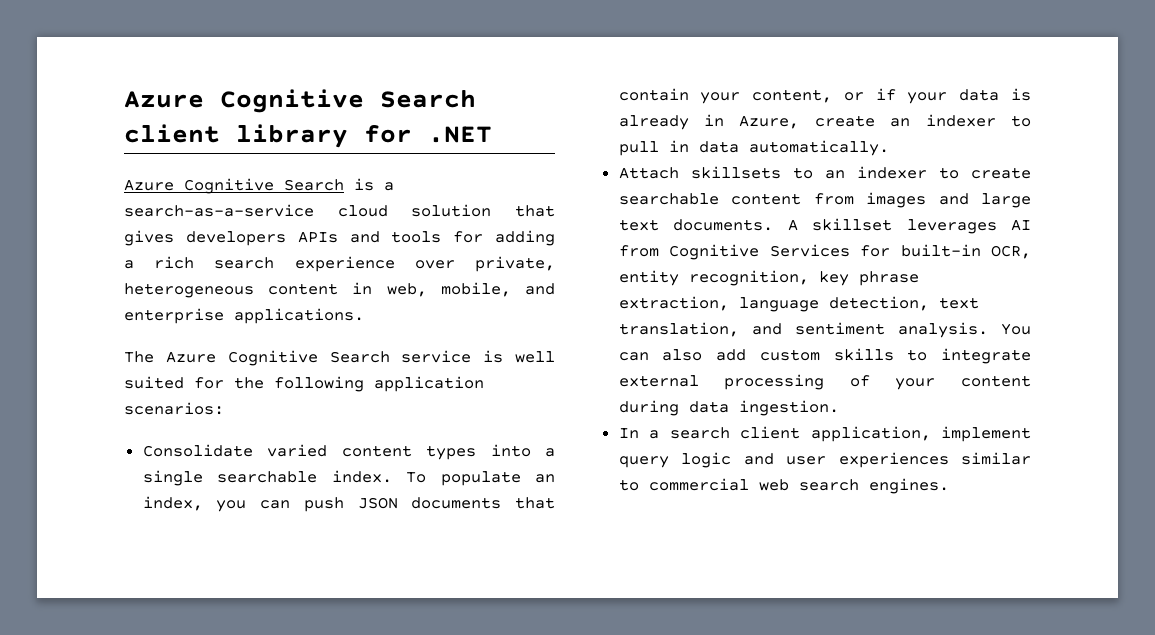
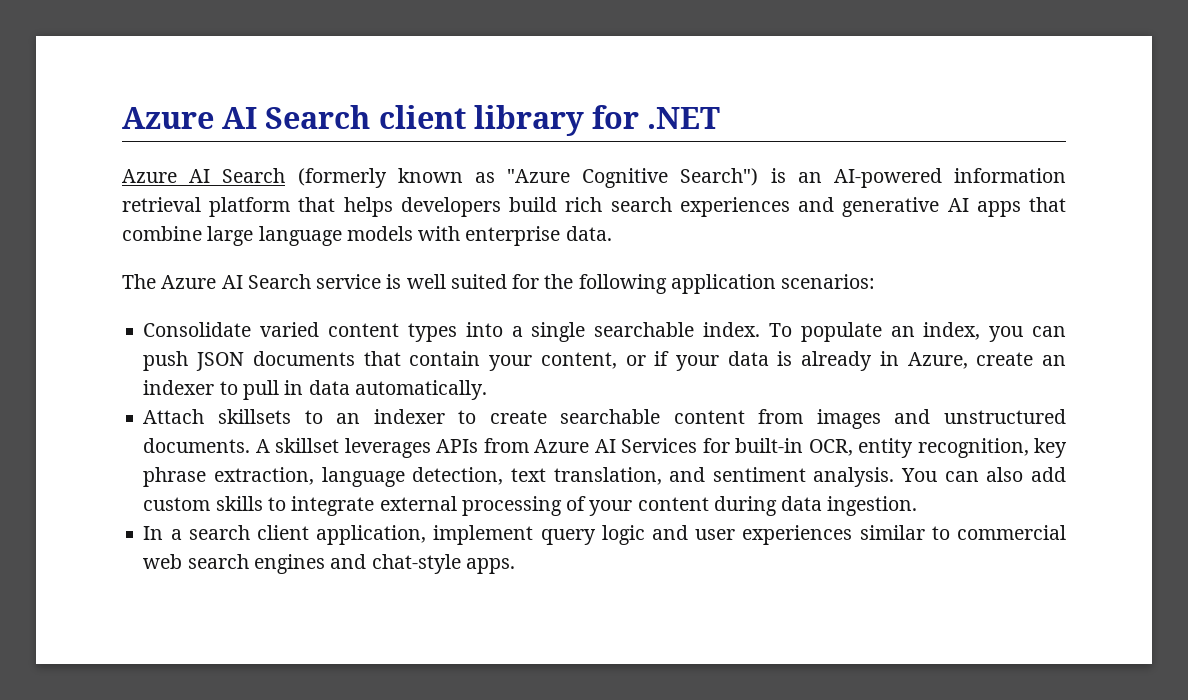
[124,89,364,113] Azure Cognitive -> [122,107,258,129] Azure AI
[184,178,394,194] [124,204,555,217] [124,230,555,246] [124,256,555,272] [124,282,555,298] [124,308,364,324] Cognitive Search is a search-as-a-service cloud solution that gives developers APIs and tools for adding a rich search experience over private, heterogeneous content in web, mobile, and enterprise applications. -> [189,168,1066,188] [122,197,1067,217] [122,226,612,246] AI Search (formerly known as "Azure Cognitive Search") is an AI-powered information retrieval platform that helps developers build rich search experiences and generative AI apps that combine large language models with enterprise data.
[227,350,318,366] Cognitive -> [221,275,243,289] AI
[981,193,1031,208] [618,219,659,231] large text -> [944,409,1066,424] unstructured
[1011,219,1031,231] [618,244,760,260] AI from Cognitive -> [436,438,616,453] APIs from Azure AI
[868,478,949,494] engines. -> [253,554,515,574] engines and chat-style apps.

